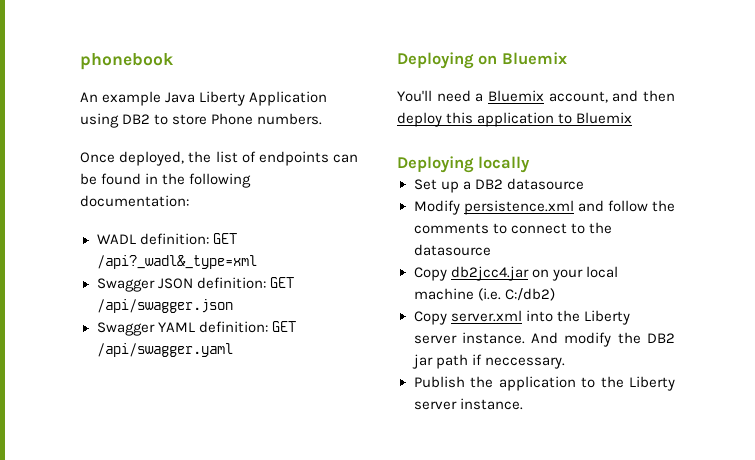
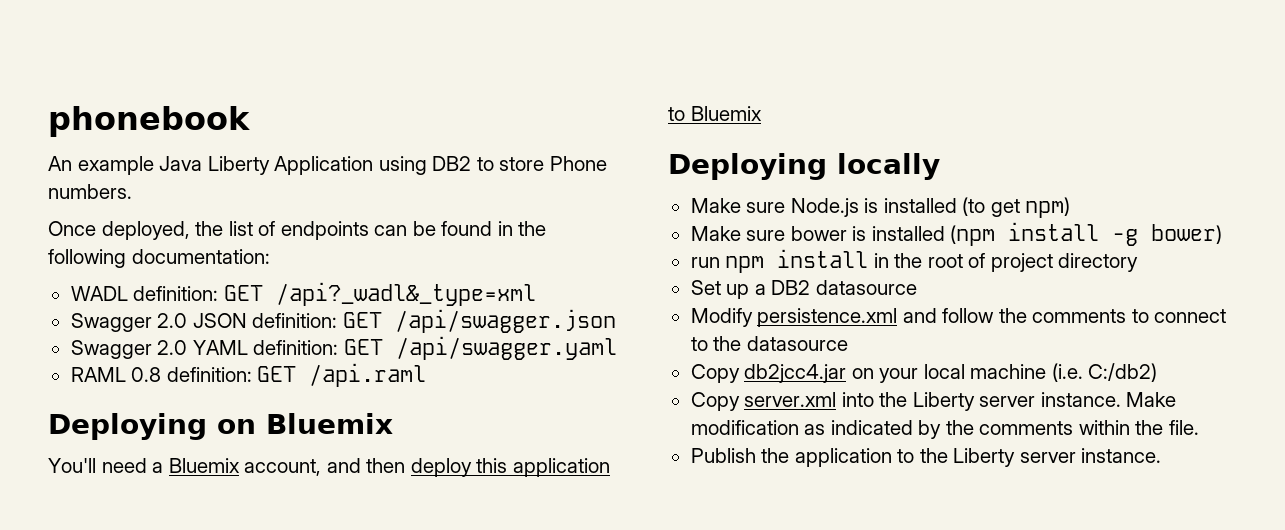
(155, 285) none -> [157,313,188,328] 2.0
(155, 329) none -> [157,340,188,355] 2.0
(233, 350) none -> [70,363,427,387] // RAML 0.8 definition: GET /api.raml
(531, 164) none -> [690,197,1071,218] [690,222,1223,246] [690,249,1139,273] // Make sure Node.js is installed (to get npm) // Make sure bower is installed (npm install -g bower) // run npm install in the root of project directory
[531,332,675,347] [411,354,565,369] And modify the DB2 jar path if neccessary. -> [1126,392,1177,407] [690,420,1199,439] Make modification as indicated by the comments within the file.

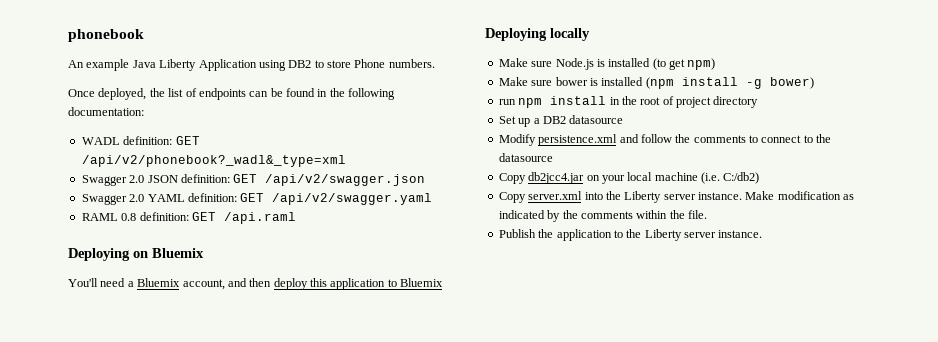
[275,282,536,306] /api?_wadl&_type=xml -> [81,155,346,167] /api/v2/phonebook?_wadl&_type=xml
[394,309,616,333] /api/swagger.json -> [265,174,426,186] /api/v2/swagger.json
[395,336,617,360] /api/swagger.yaml -> [272,193,433,205] /api/v2/swagger.yaml

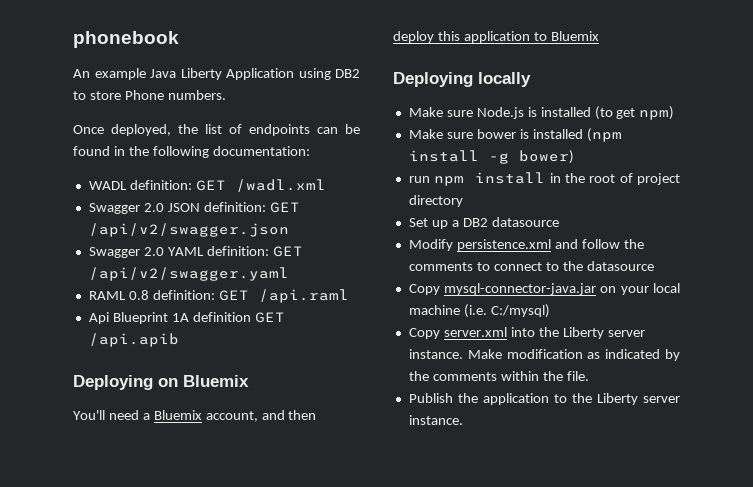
[81,155,346,167] /api/v2/phonebook?_wadl&_type=xml -> [235,179,326,192] /wadl.xml
(296, 218) none -> [88,312,285,324] [88,333,179,347] // Api Blueprint 1A definition GET /api.apib
[528,172,585,184] db2jcc4.jar -> [444,283,597,295] mysql-connector-java.jar
[723,172,760,184] C:/db2) -> [490,304,550,318] C:/mysql)

